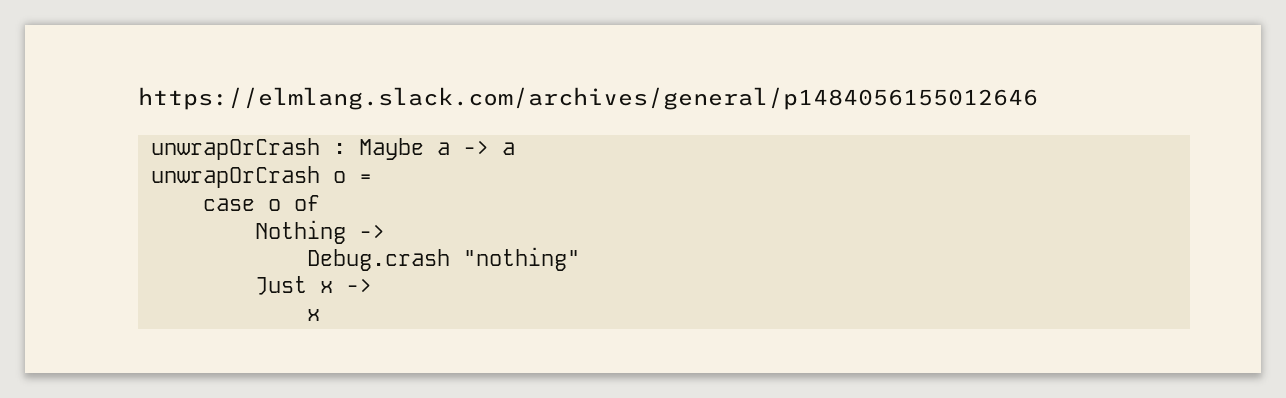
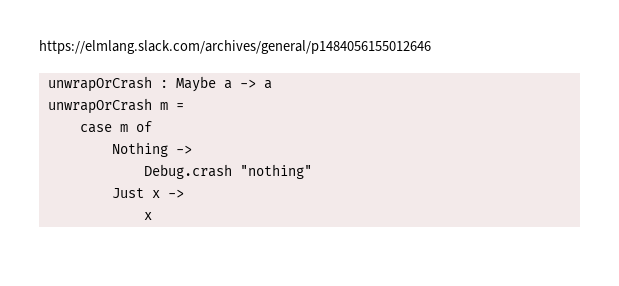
[332,171,346,183] o -> [159,102,168,110] m
[267,199,281,211] o -> [119,124,128,132] m

